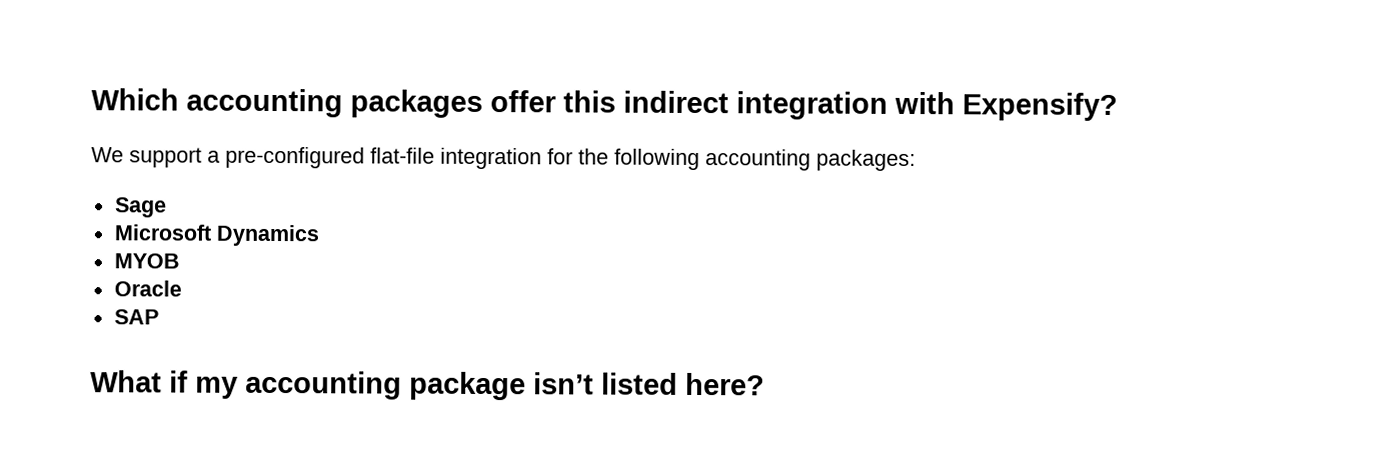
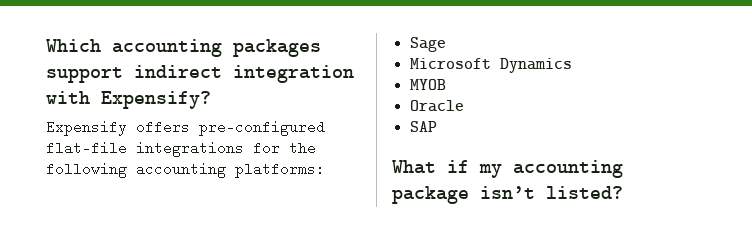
[490,90,616,113] offer this -> [46,67,123,83] support
[91,147,220,168] We support a -> [46,120,190,136] Expensify offers
[440,147,542,170] integration -> [136,141,244,157] integrations
[816,149,916,172] packages: -> [235,162,325,178] platforms:
[601,372,765,396] listed here? -> [546,186,623,199] listed?

